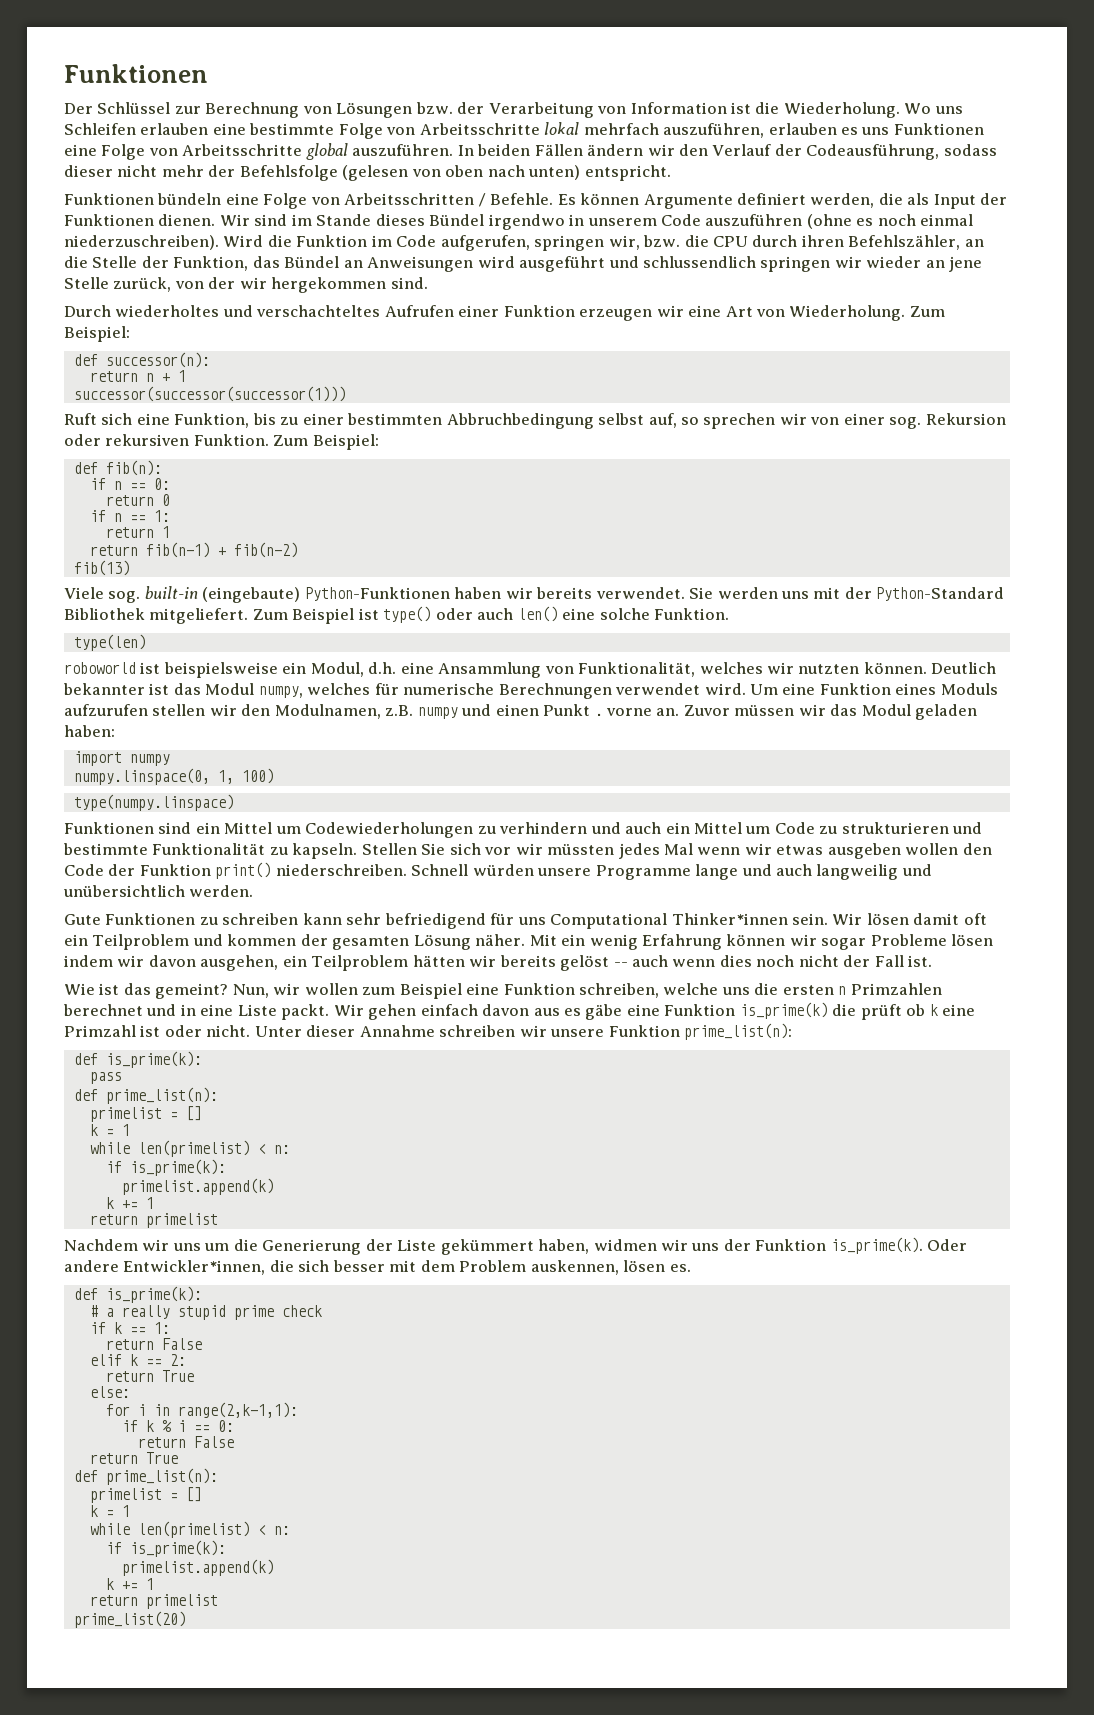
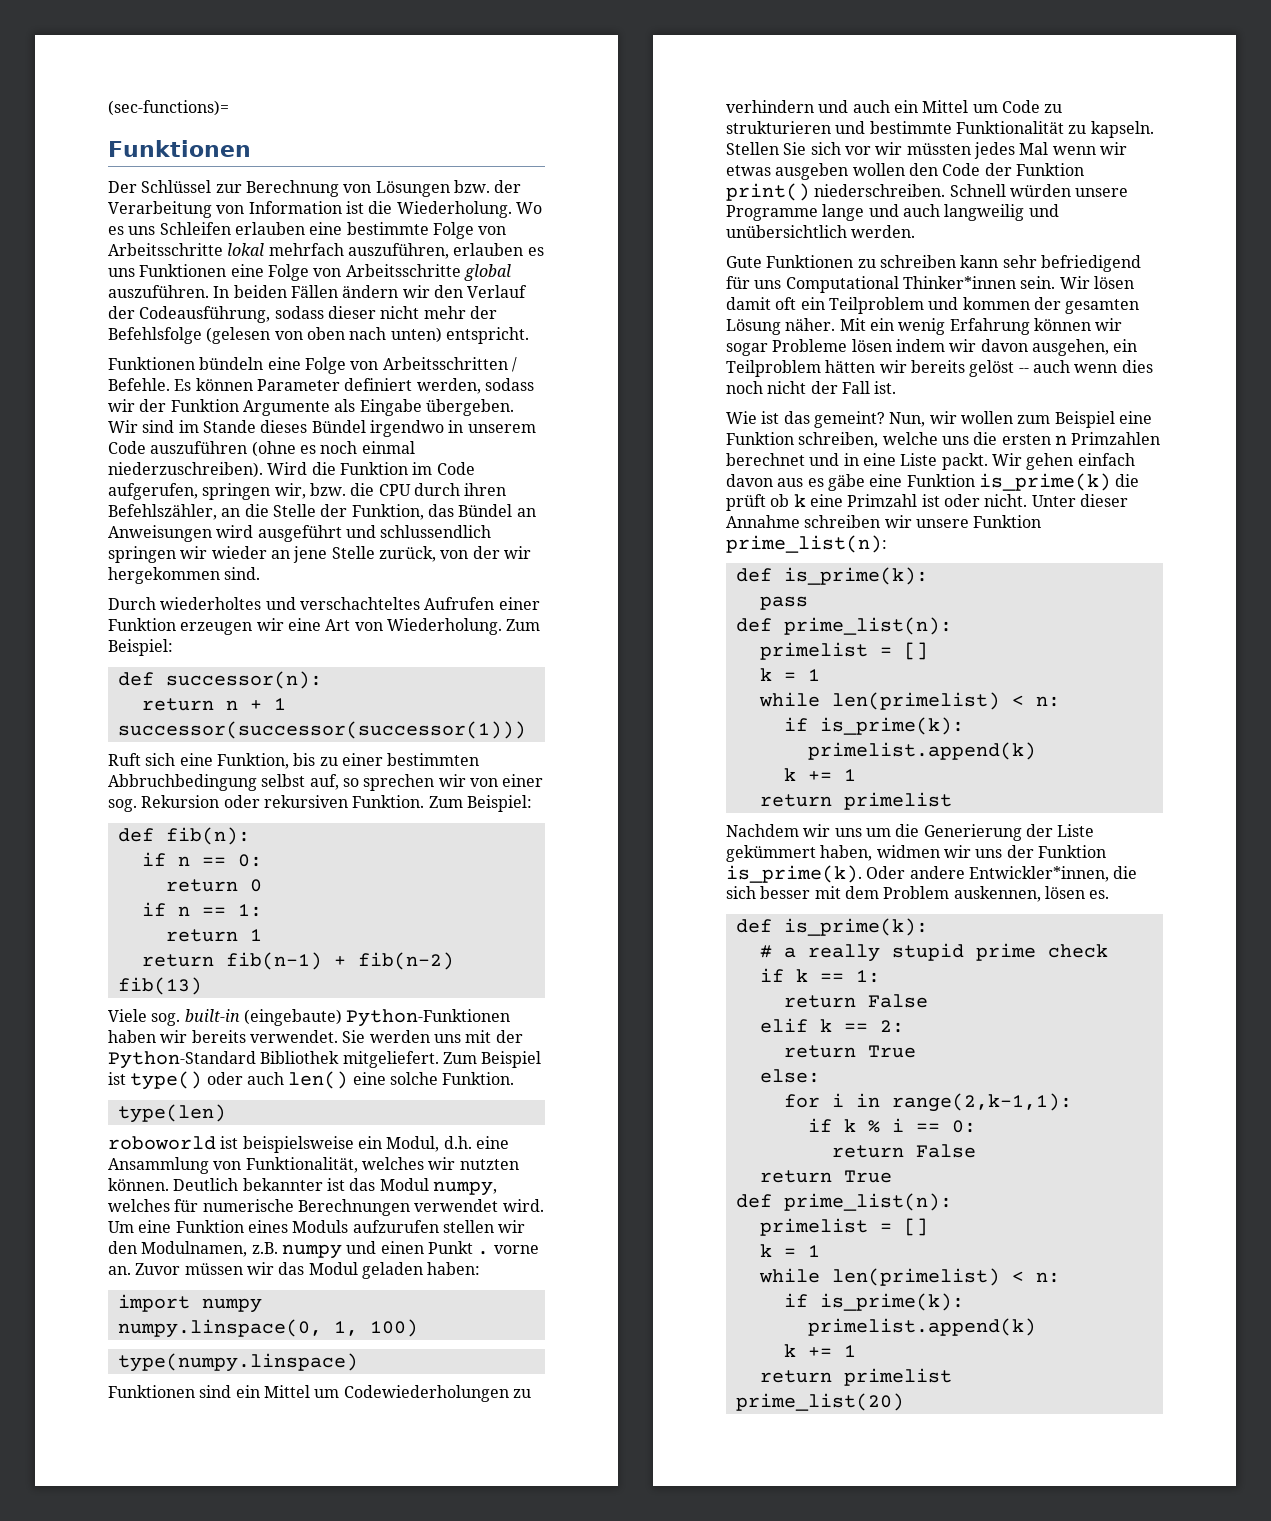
(64, 73) none -> [108,100,229,116] (sec-functions)= //
(932, 108) none -> [108,226,124,235] es
[643,194,733,209] Argumente -> [256,379,340,391] Parameter
[878,193,1008,209] [64,214,216,226] die als Input der Funktionen dienen. -> [484,378,534,391] [108,399,514,416] sodass wir der Funktion Argumente als Eingabe übergeben.

